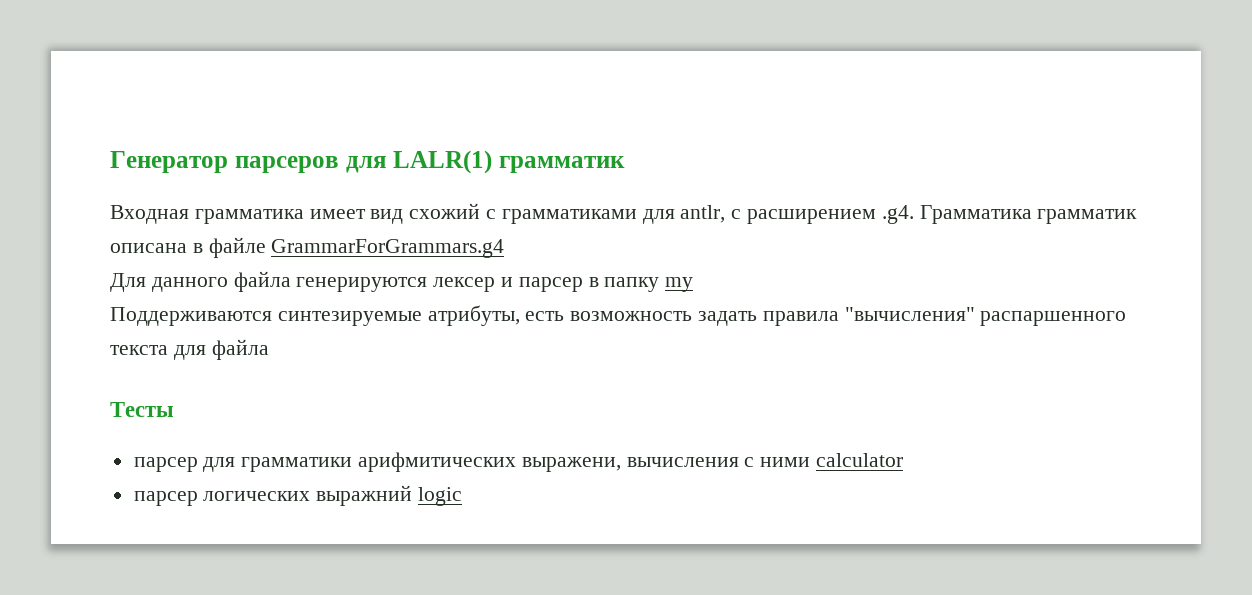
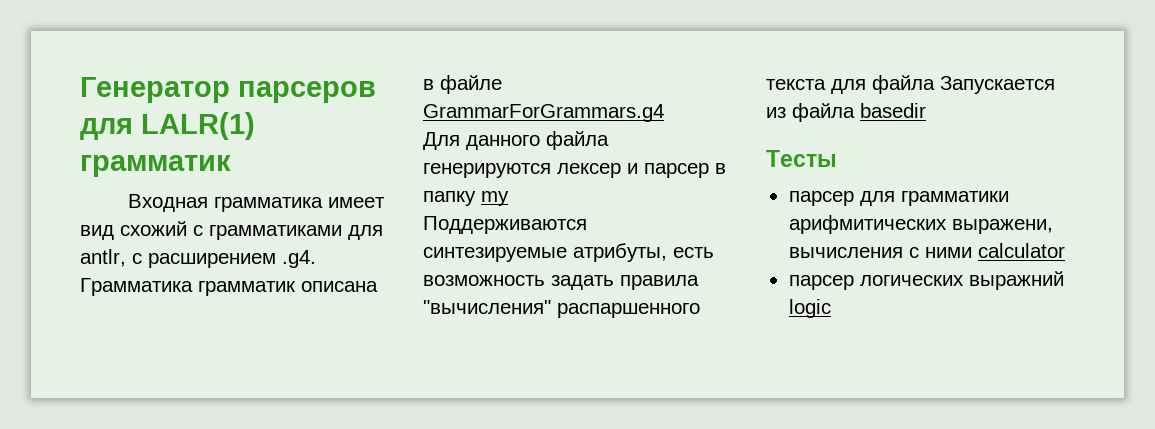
(269, 349) none -> [940,76,1055,94] [766,103,926,122] Запускается из файла basedir

